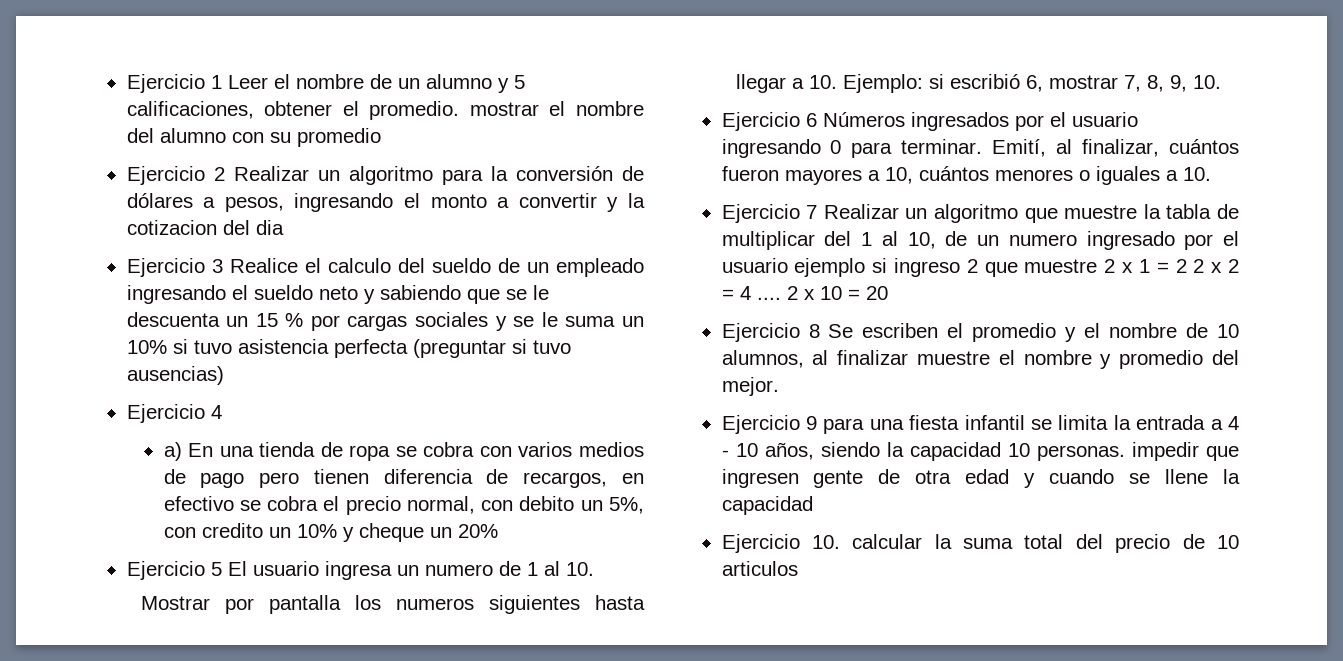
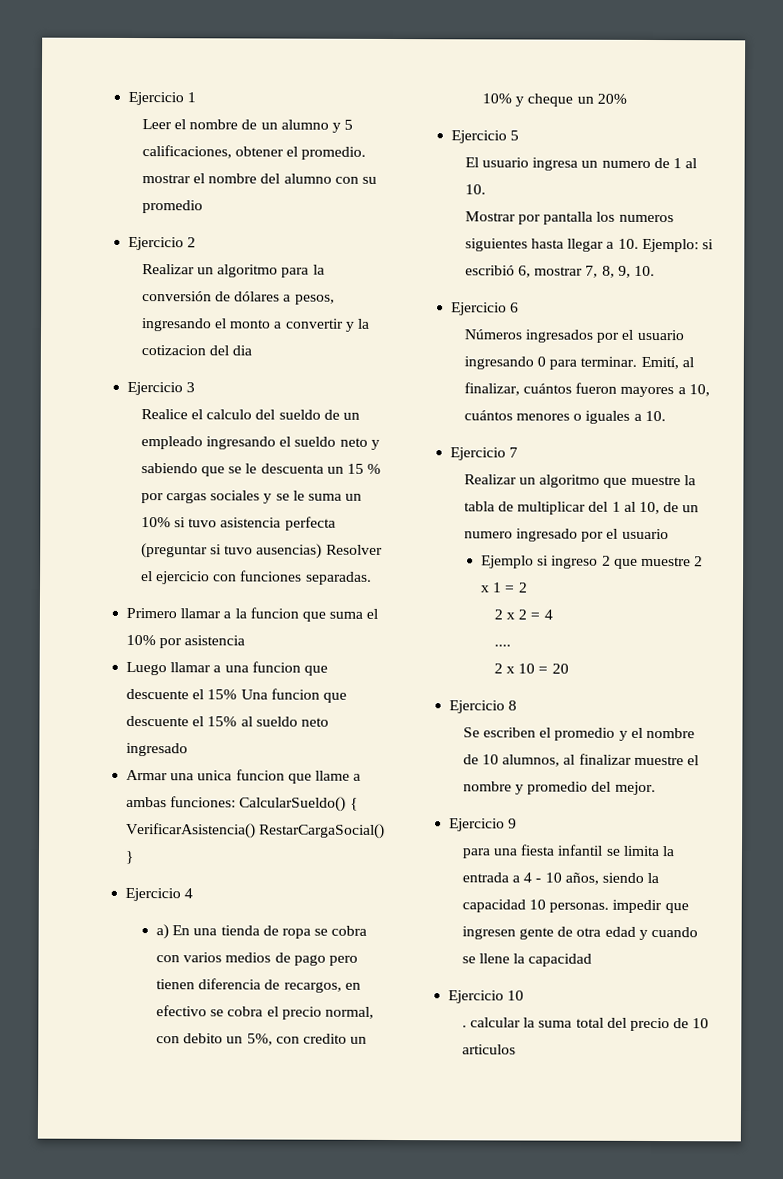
(222, 82) none -> (197, 97) //
(225, 174) none -> (197, 242) //
(223, 266) none -> (196, 387) //
(224, 375) none -> [325,544,383,555] [140,570,372,585] [126,607,379,622] [126,634,246,649] [126,661,328,676] [126,688,347,703] [126,715,329,727] [126,742,189,757] [126,769,362,784] [126,796,358,812] [126,822,386,839] [125,850,134,865] Resolver el ejercicio con funciones separadas. // Primero llamar a la funcion que suma el 10% por asistencia // Luego llamar a una funcion que descuente el 15% Una funcion que descuente el 15% al sueldo neto ingresado // Armar una unica funcion que llame a ambas funciones: CalcularSueldo() { VerificarAsistencia() RestarCargaSocial() }
(222, 569) none -> (520, 135) //
(817, 120) none -> (520, 307) //
(818, 212) none -> (519, 452) //
[794,258,866,277] ejemplo -> [480,555,534,569] // Ejemplo
(1187, 266) none -> (528, 587) //
(751, 293) none -> (553, 614) //
(781, 298) none -> (511, 645) //
(820, 331) none -> (518, 705) //
(817, 423) none -> (518, 823) //
[811,535,840,549] 10. -> [507,990,525,1001] [461,1025,467,1028] 10 // .

